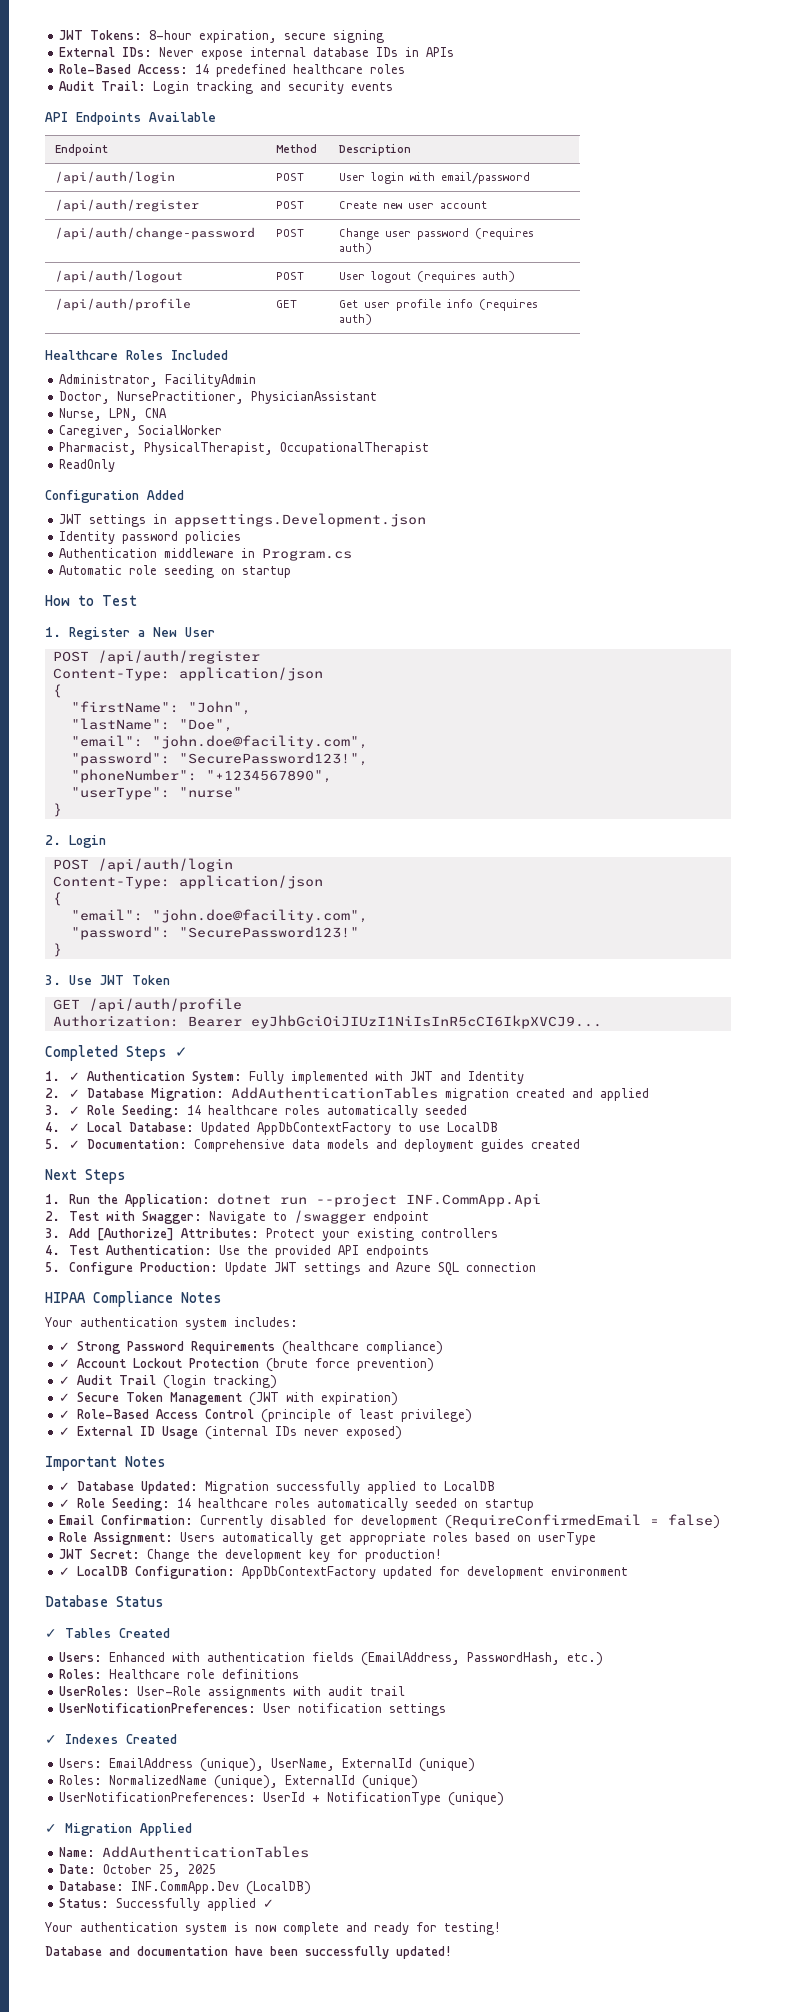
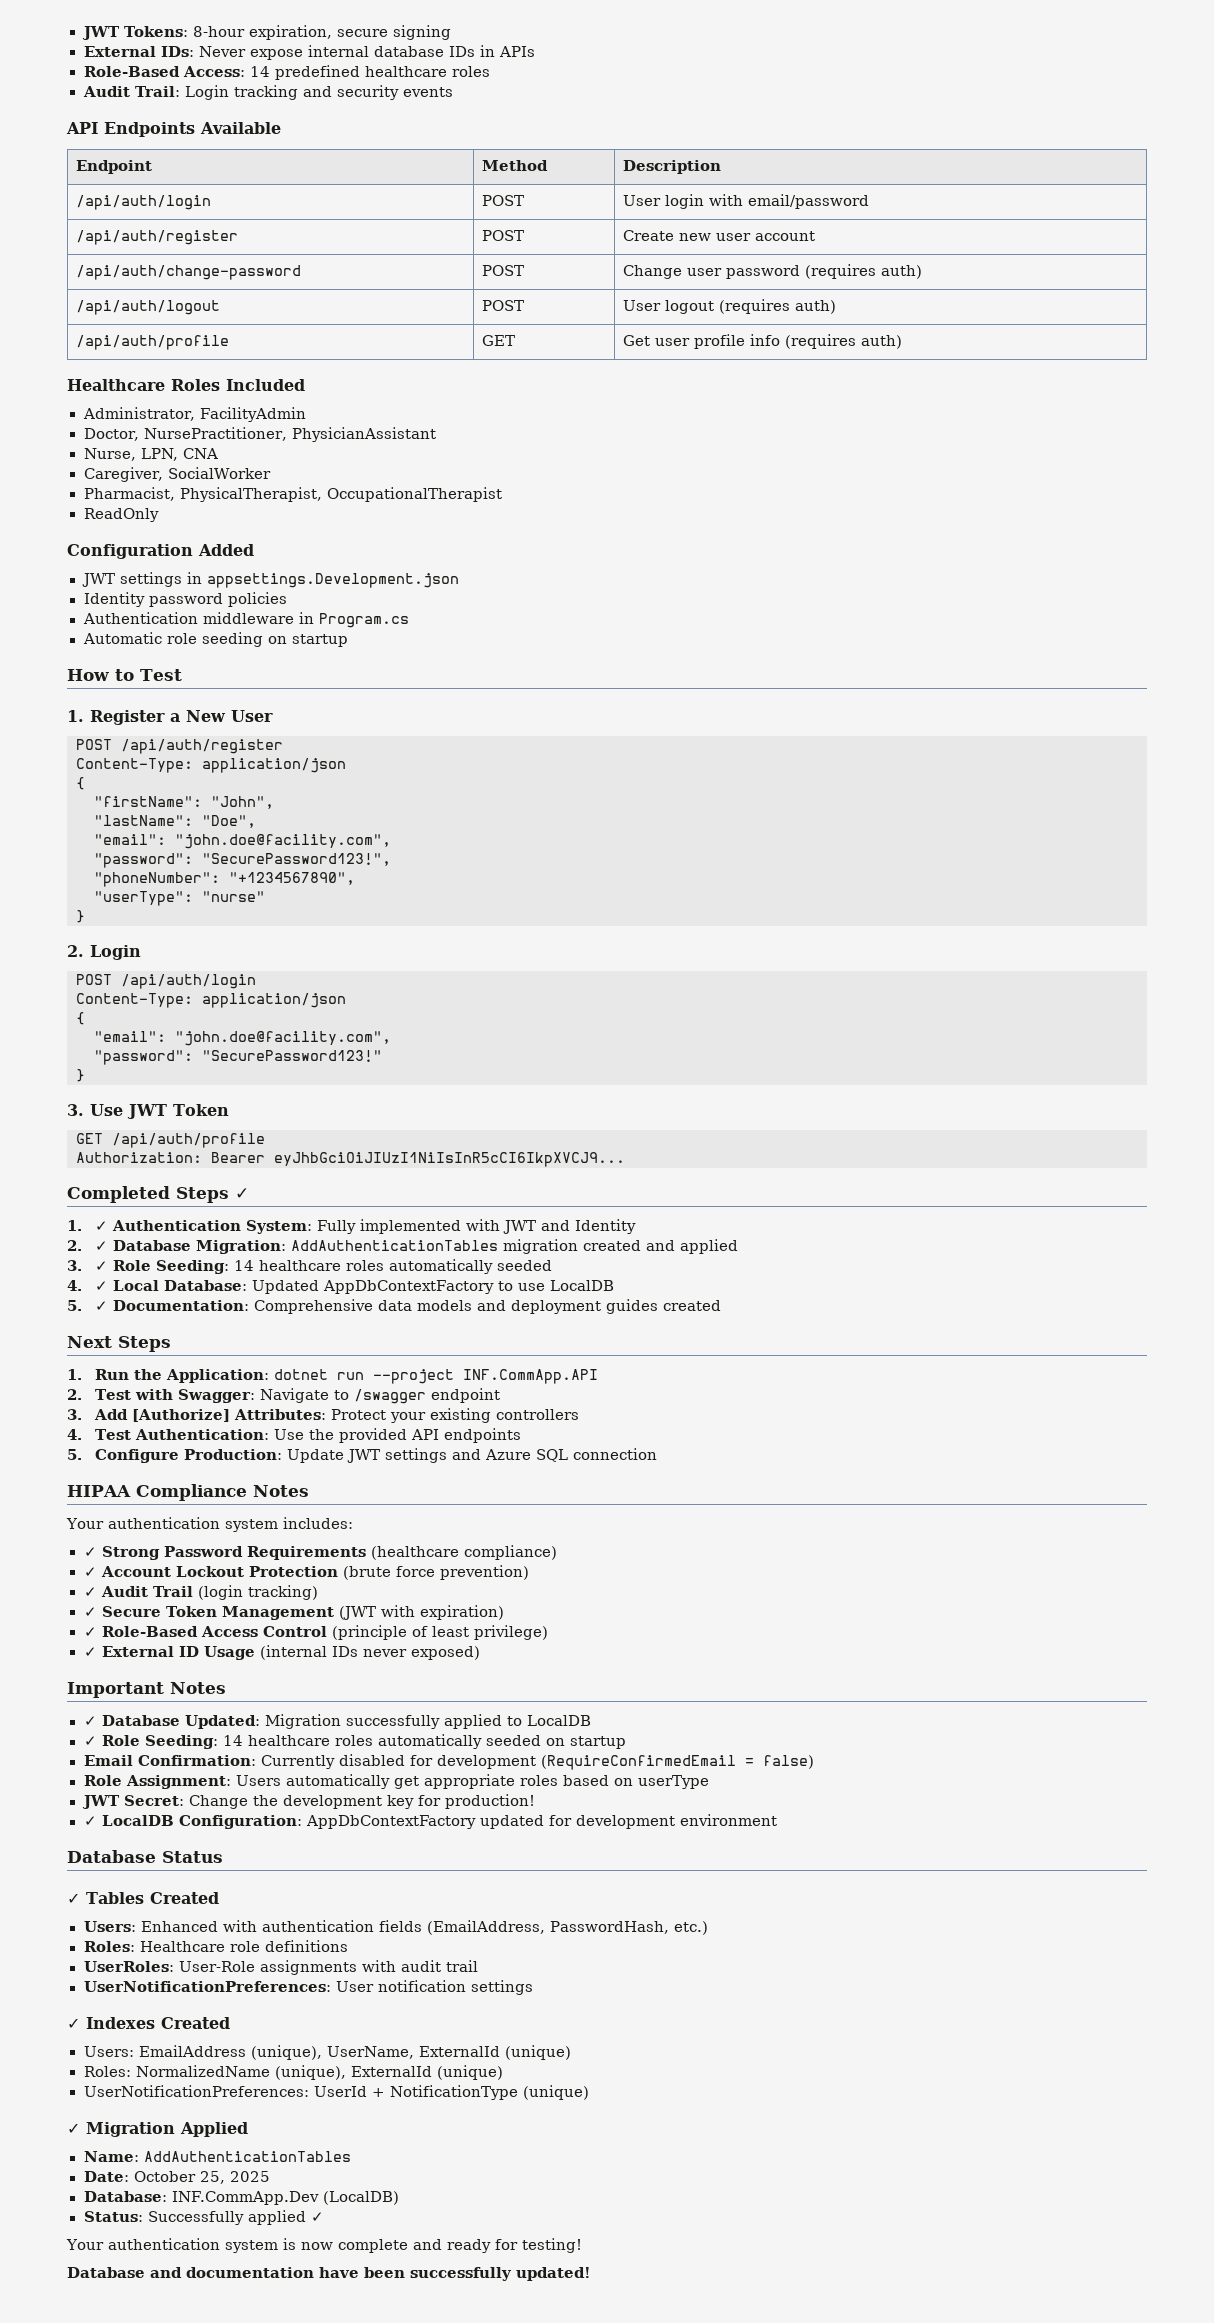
[406,1193,542,1207] INF.CommApp.Api -> [462,1369,598,1384] INF.CommApp.API

